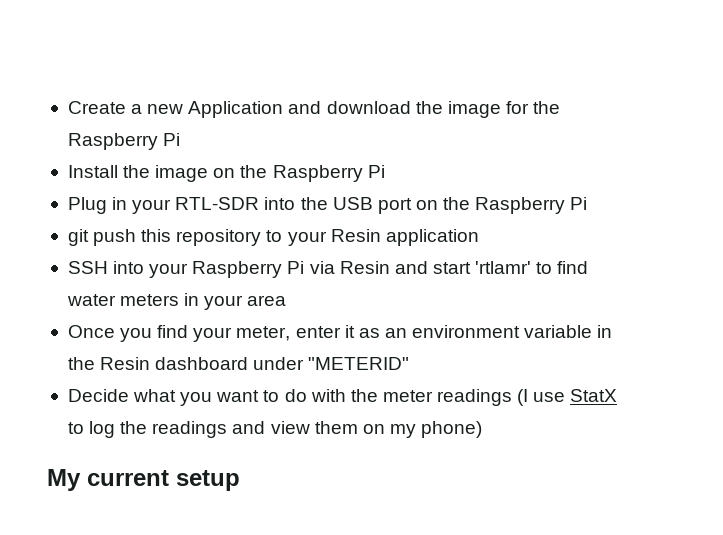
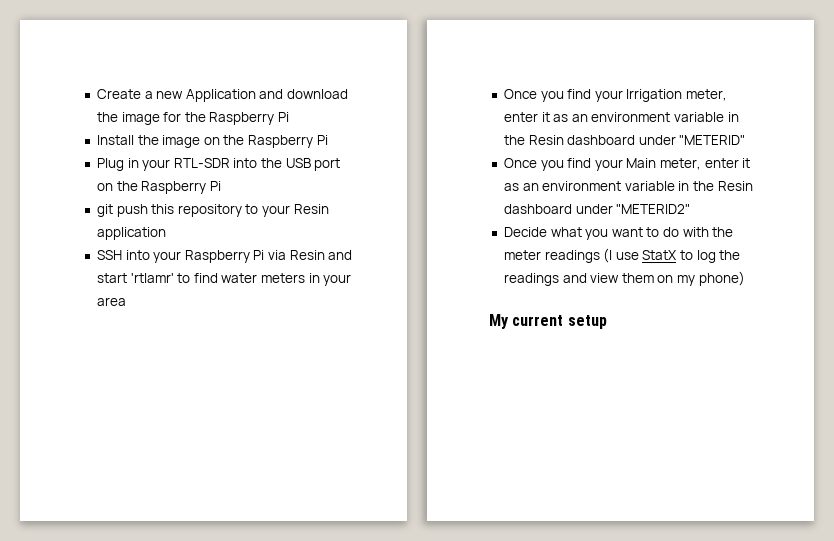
(233, 334) none -> [626,89,683,102] Irrigation
(410, 363) none -> [503,158,751,171] [503,181,753,191] [503,204,691,214] // Once you find your Main meter, enter it as an environment variable in the Resin dashboard under "METERID2"

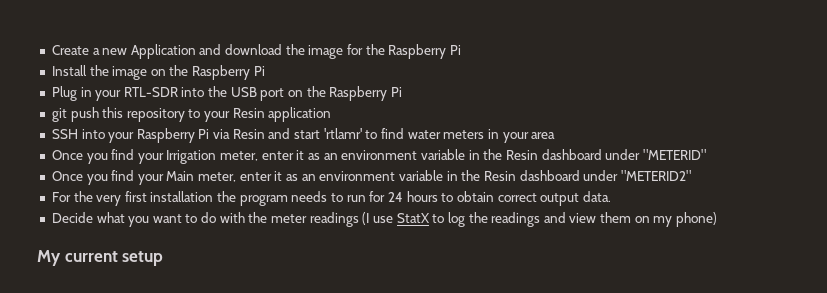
(691, 209) none -> [51,191,611,206] // For the very first installation the program needs to run for 24 hours to obtain correct output data.

